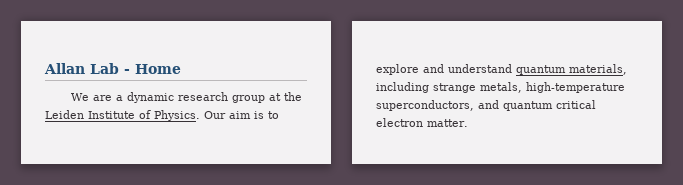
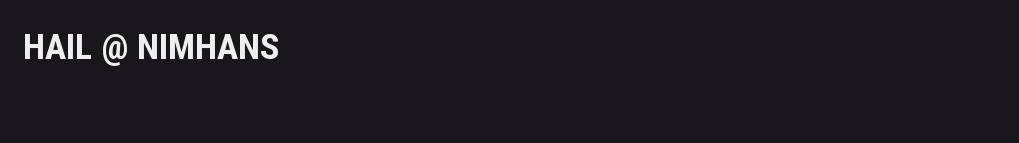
[44,63,181,74] [71,92,303,103] [45,110,279,121] [376,64,627,75] [376,82,625,93] [376,100,596,111] [376,118,468,127] Allan Lab - Home // We are a dynamic research group at the Leiden Institute of Physics. Our aim is to explore and understand quantum materials, including strange metals, high-temperature superconductors, and quantum critical electron matter. -> [23,34,280,66] HAIL @ NIMHANS

